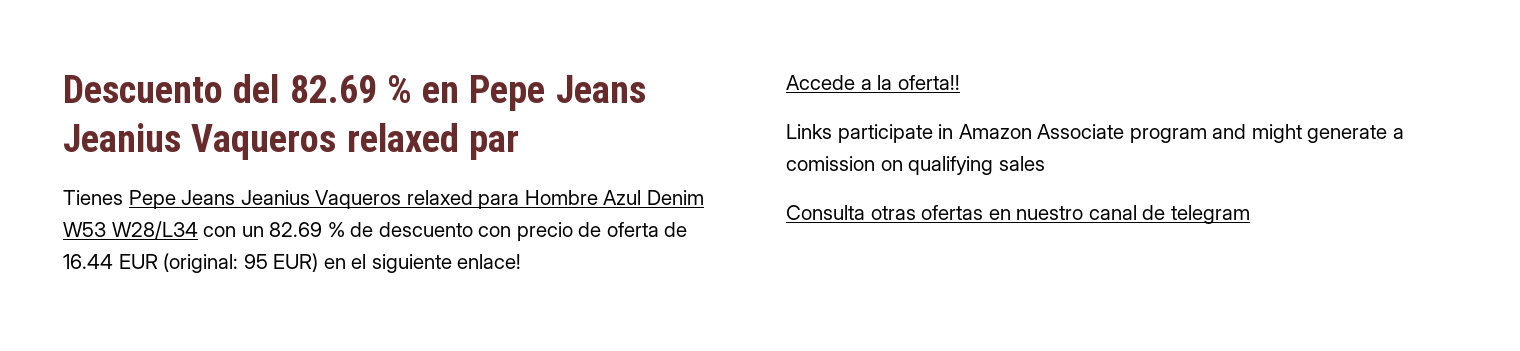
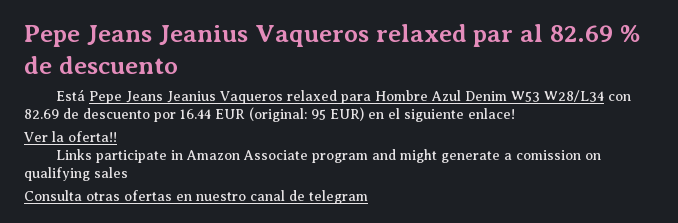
[63,74,460,103] Descuento del 82.69 % en -> (24, 36) none
[63,190,123,205] // Tienes -> [520,24,642,42] [24,56,178,74] [55,89,85,101] al 82.69 % de descuento // Está
[241,222,688,241] un 82.69 % de descuento con precio de oferta de -> [24,108,176,122] 82.69 de descuento por
[786,75,872,90] Accede a -> [24,132,48,142] Ver

